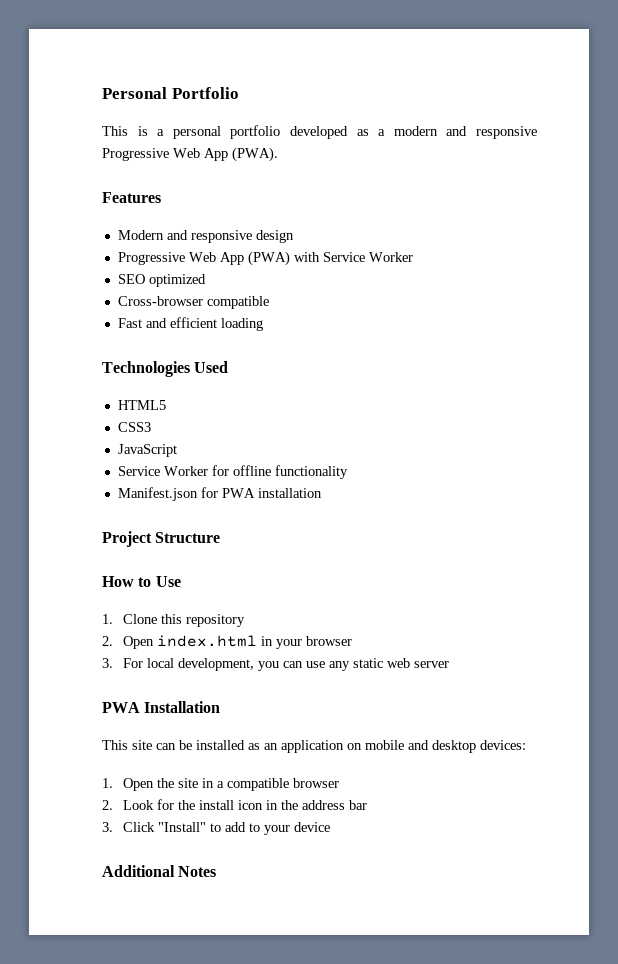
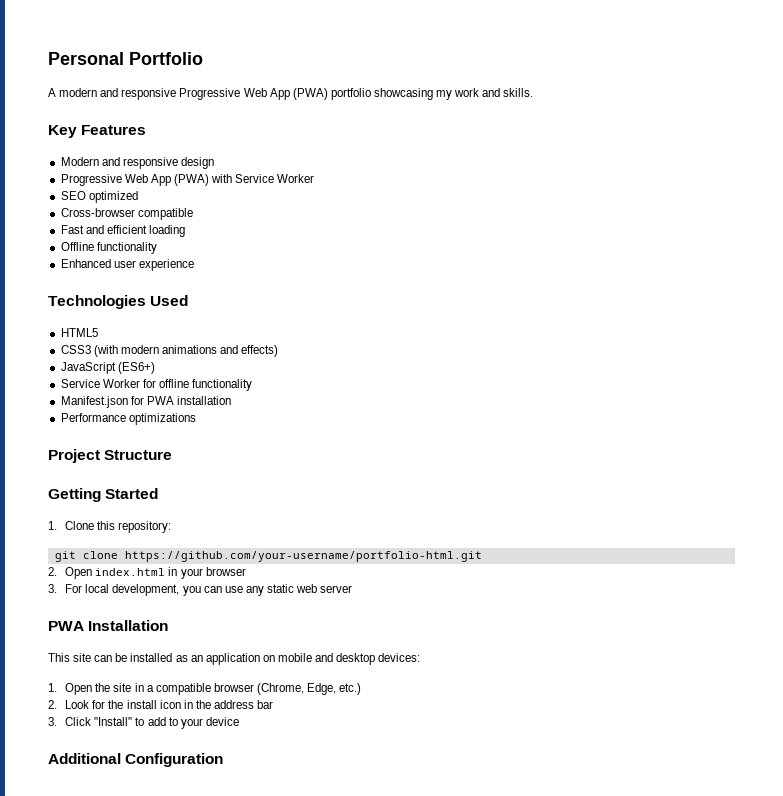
[102,125,386,139] This is a personal portfolio developed as a -> [48,88,56,97] A
[232,147,278,162] (PWA). // -> [292,88,534,100] [48,125,77,138] (PWA) portfolio showcasing my work and skills. // Key
(263, 324) none -> [60,242,157,254] [60,259,194,271] // Offline functionality // Enhanced user experience
(151, 427) none -> [93,345,279,357] (with modern animations and effects)
(177, 450) none -> [117,362,155,374] (ES6+)
(322, 493) none -> [60,413,196,425] // Performance optimizations
[102,576,181,587] How to Use -> [48,488,159,502] Getting Started
[185,614,245,627] repository -> [118,521,172,533] [54,551,482,562] repository: // git clone https://github.com/your-username/portfolio-html.git
(339, 783) none -> [256,683,362,695] (Chrome, Edge, etc.)
[178,866,217,877] Notes -> [125,753,224,767] Configuration

